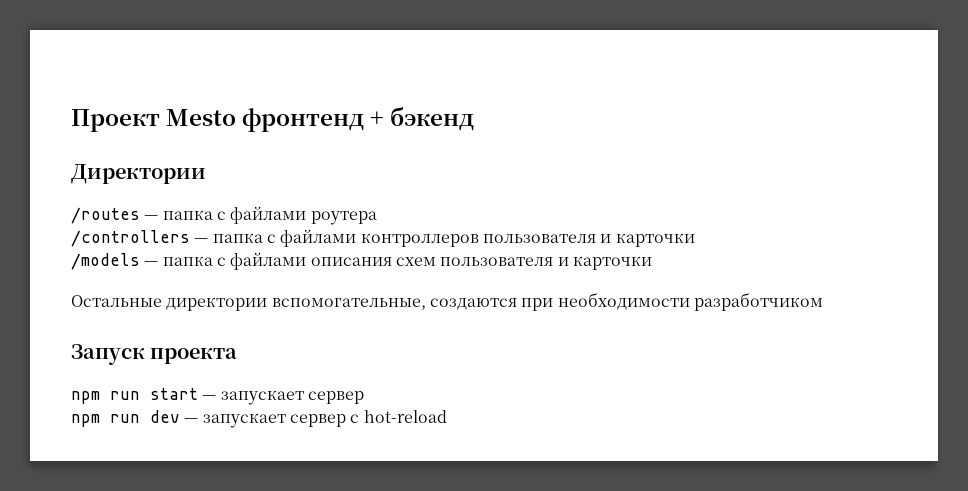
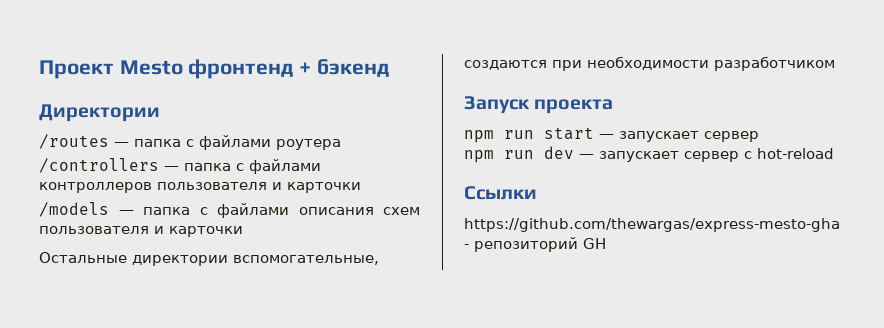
(447, 416) none -> [464,186,537,200] [464,218,840,232] [464,237,606,252] // Ссылки // https://github.com/thewargas/express-mesto-gha - репозиторий GH

